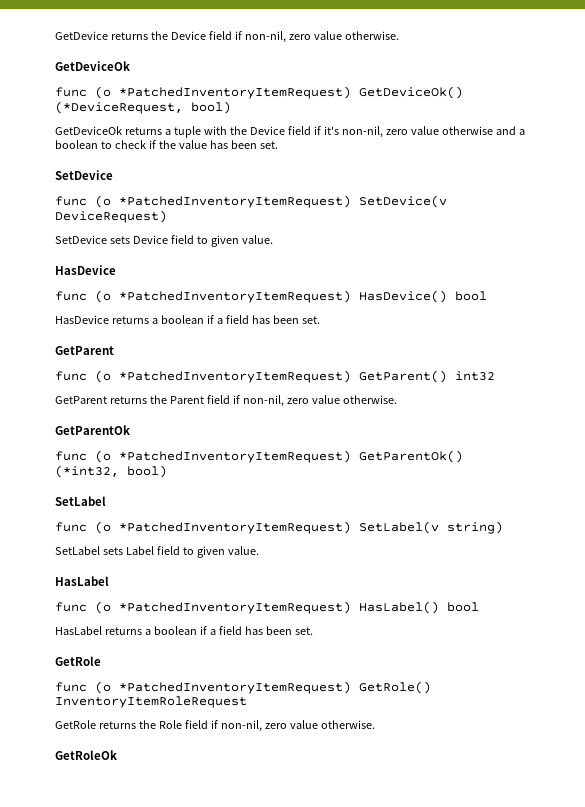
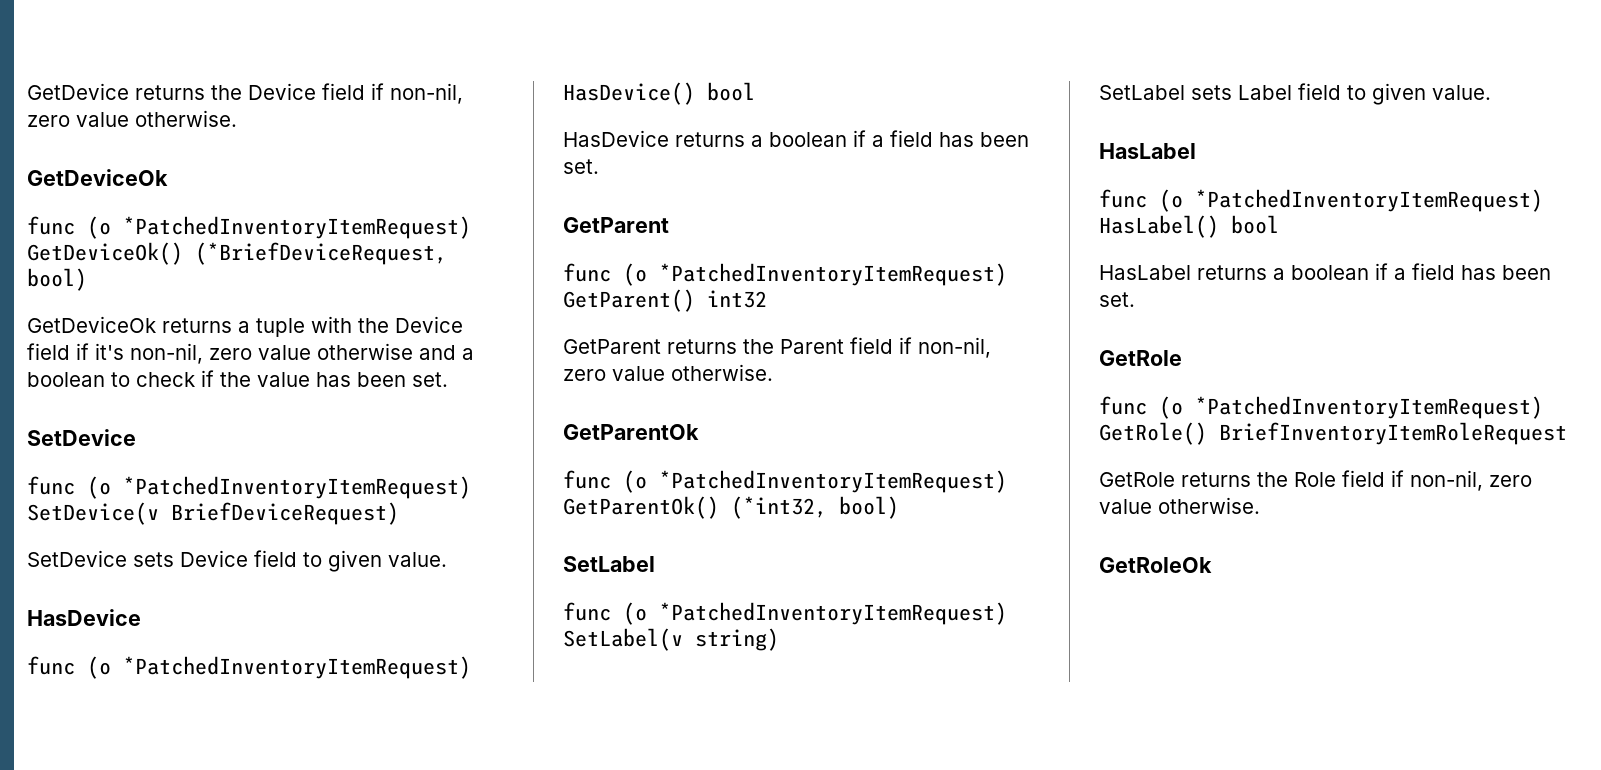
[55,101,183,114] (*DeviceRequest, -> [195,242,447,265] (*BriefDeviceRequest,
[55,210,167,223] DeviceRequest) -> [171,502,399,525] BriefDeviceRequest)
[55,696,247,708] InventoryItemRoleRequest -> [1219,422,1567,445] BriefInventoryItemRoleRequest

